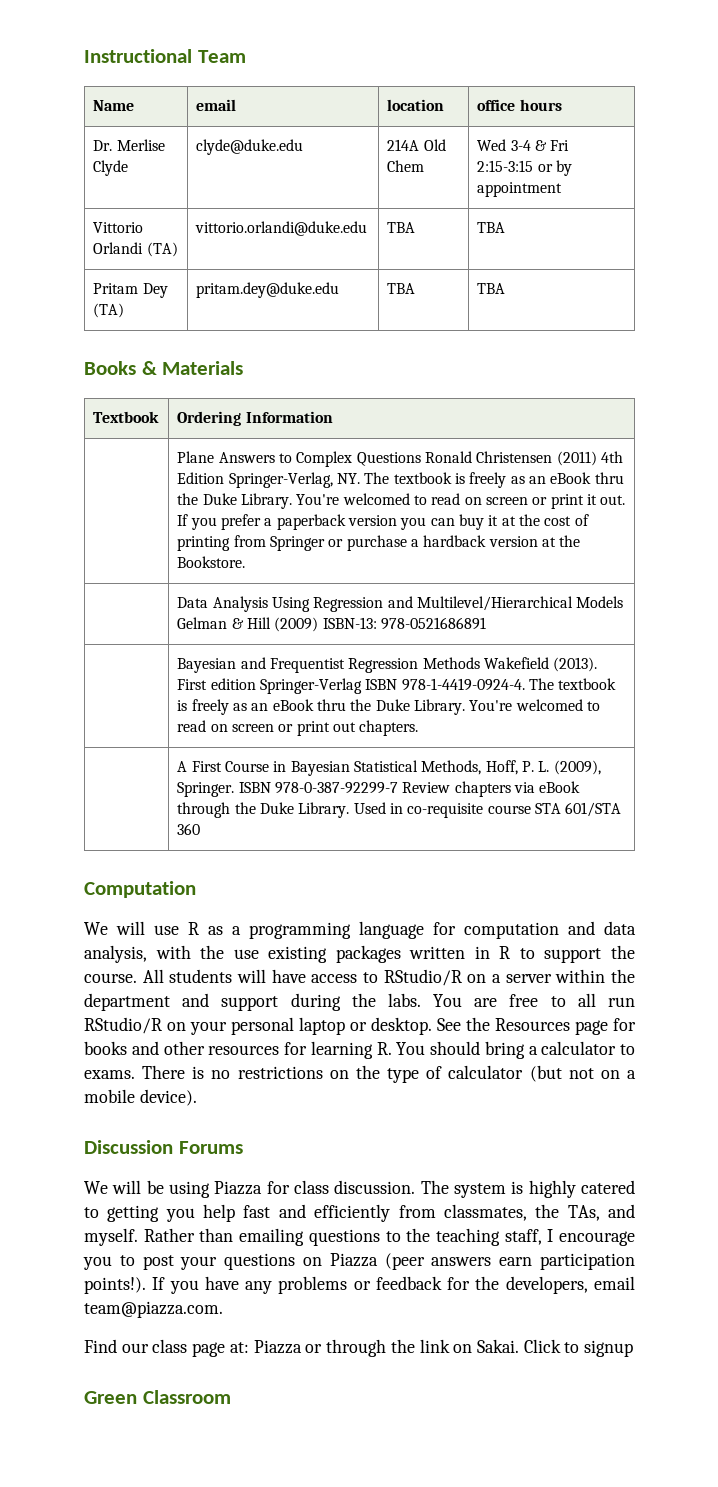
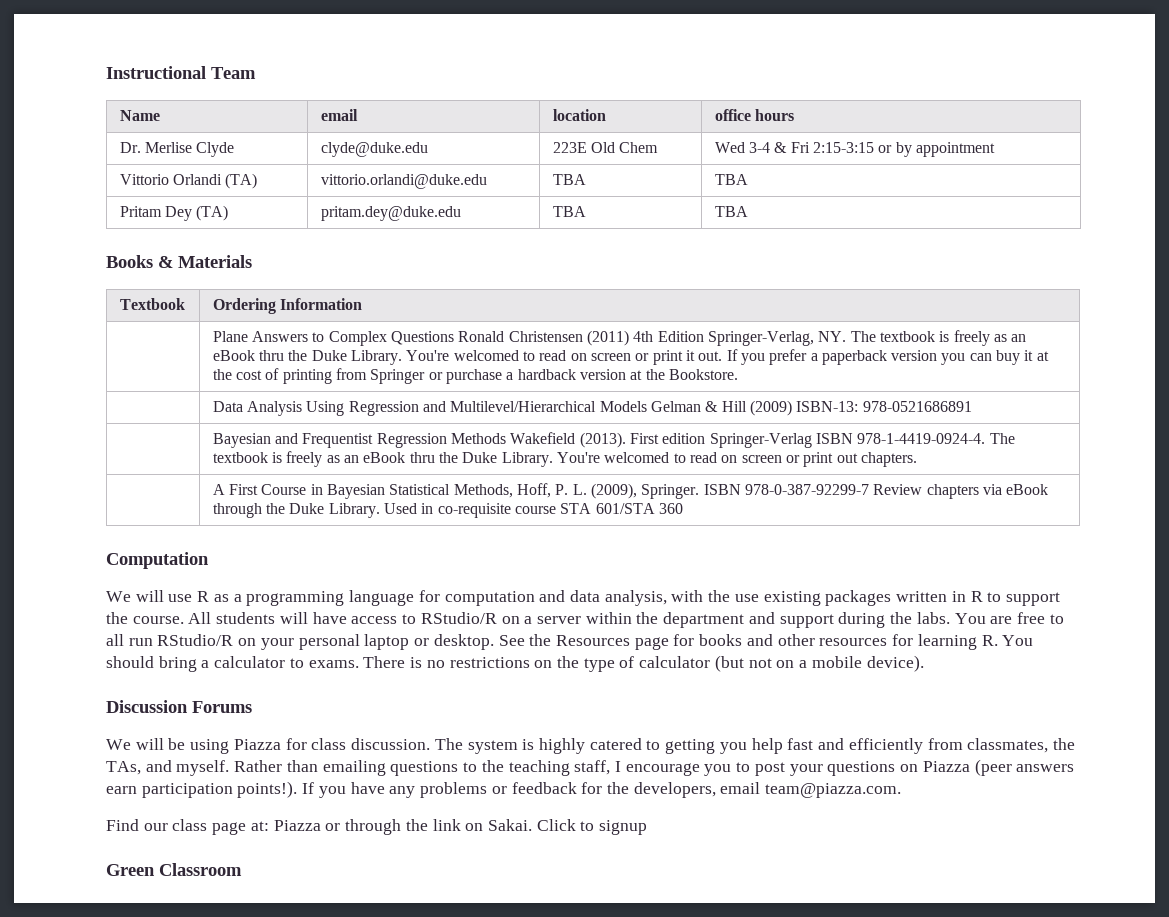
[387,139,420,151] 214A -> [552,142,587,153] 223E

